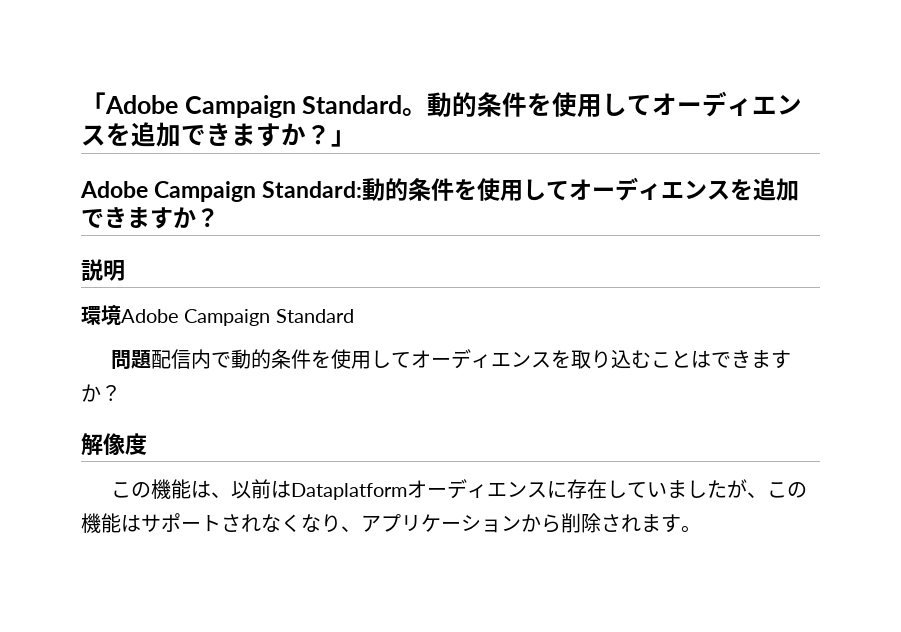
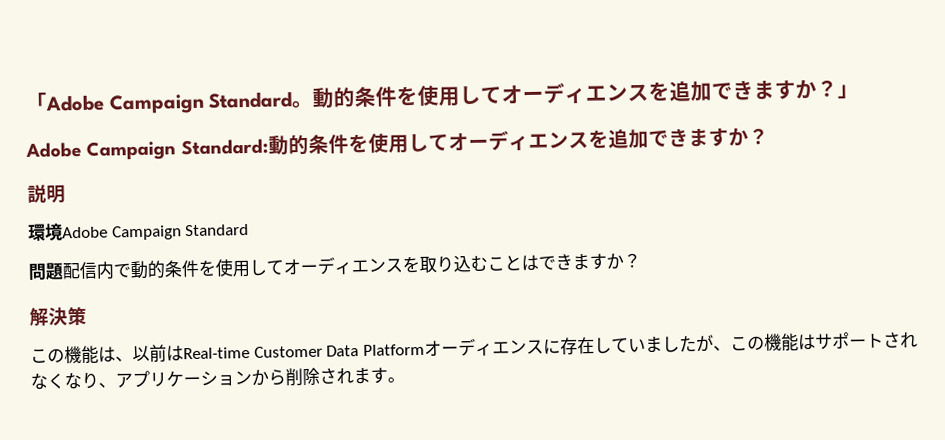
[103,433,147,455] 像度 -> [48,306,87,327] 決策
[290,483,407,500] Dataplatform -> [183,343,425,360] Real-time Customer Data Platform

